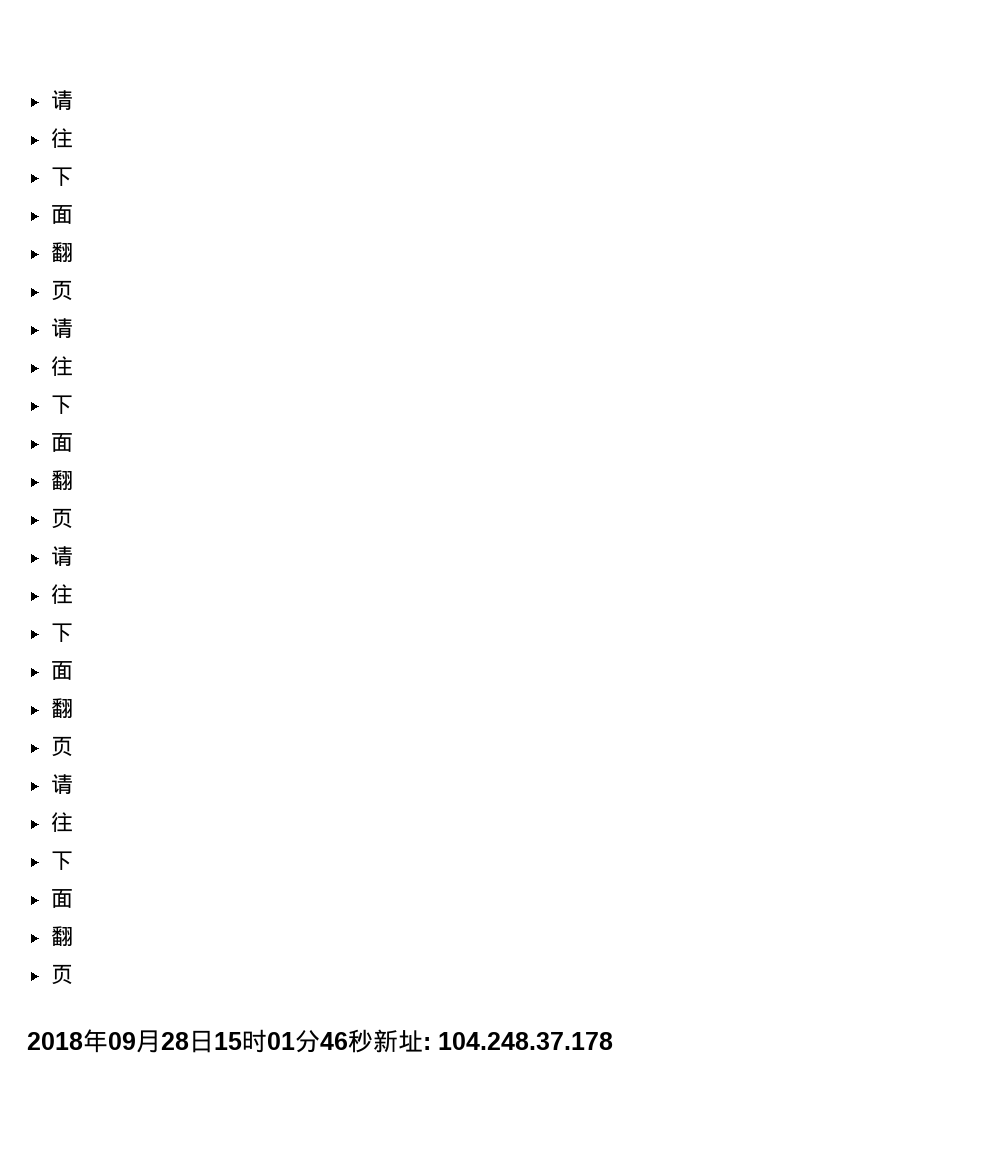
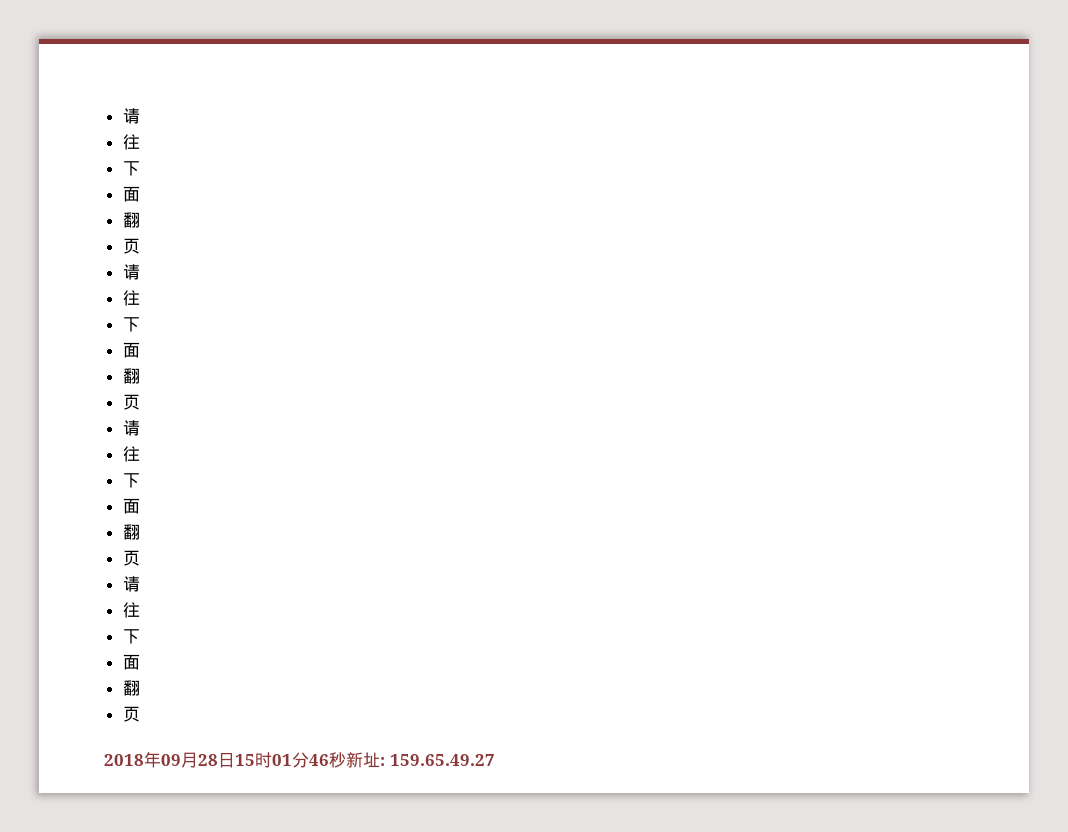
[438,1032,613,1050] 104.248.37.178 -> [389,754,495,766] 159.65.49.27

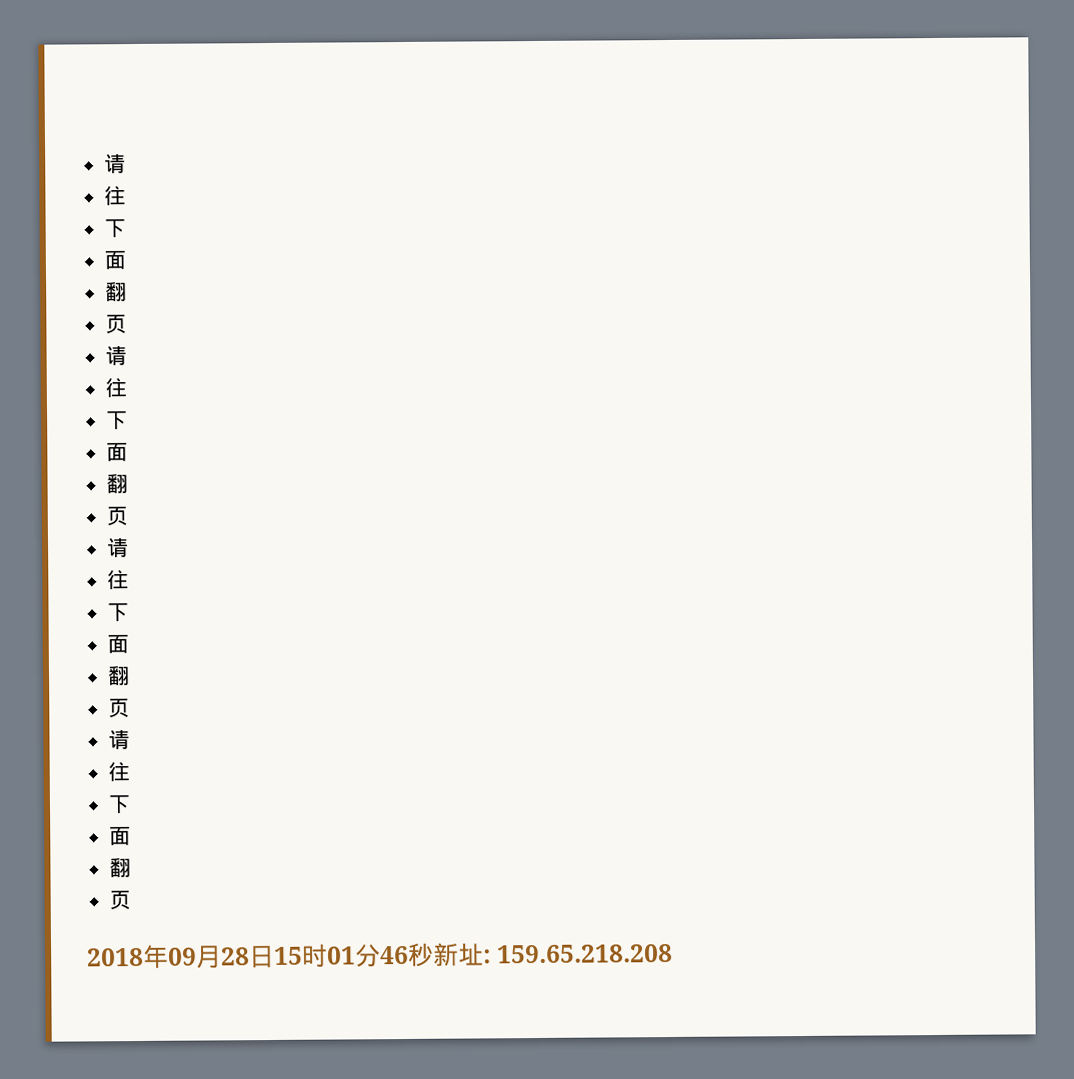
[389,754,495,766] 159.65.49.27 -> [496,943,673,964] 159.65.218.208

